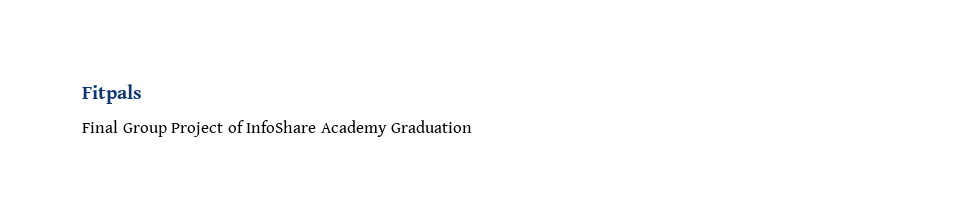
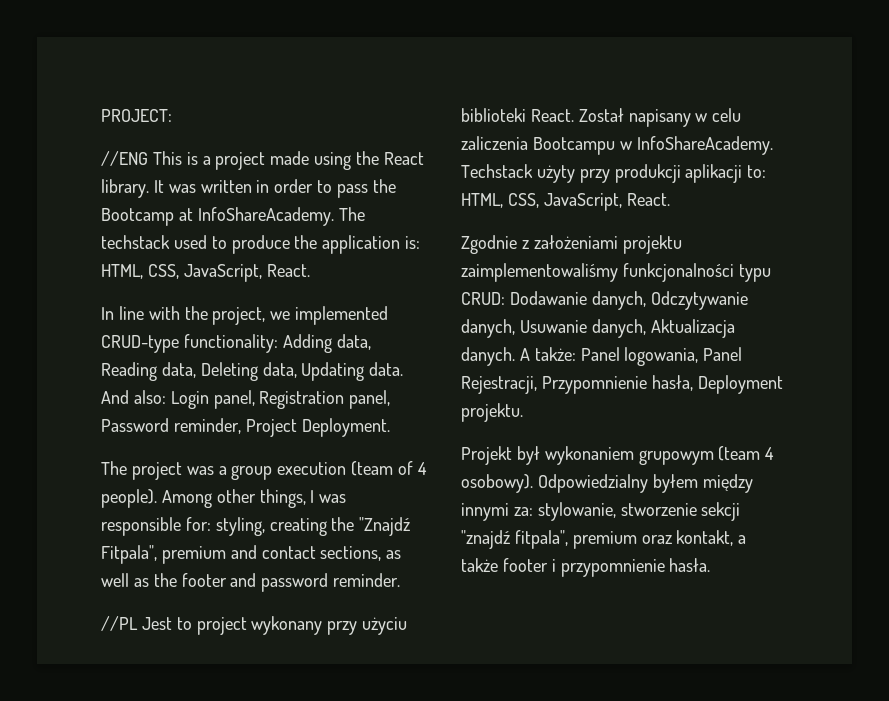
[82,84,142,104] [82,120,472,137] Fitpals // Final Group Project of InfoShare Academy Graduation -> [101,109,172,122] [101,151,424,170] [101,179,396,198] [101,207,365,226] [101,235,421,254] [101,264,310,282] [101,306,389,325] [101,334,371,353] [101,362,404,381] [101,390,391,409] [101,418,390,437] [101,461,427,480] [101,489,347,508] [101,517,411,536] [101,545,402,564] [101,573,401,592] [101,616,408,635] [461,108,742,127] [461,136,773,155] [461,164,767,183] [461,193,670,211] [461,235,682,254] [461,263,771,282] [461,291,748,310] [461,319,735,338] [461,347,743,366] [461,375,783,394] [461,403,523,422] [461,446,775,465] [461,474,753,493] [461,502,741,521] [461,530,747,549] [461,558,711,577] PROJECT: // //ENG This is a project made using the React library. It was written in order to pass the Bootcamp at InfoShareAcademy. The techstack used to produce the application is: HTML, CSS, JavaScript, React. // In line with the project, we implemented CRUD-type functionality: Adding data, Reading data, Deleting data, Updating data. And also: Login panel, Registration panel, Password reminder, Project Deployment. // The project was a group execution (team of 4 people). Among other things, I was responsible for: styling, creating the "Znajdź Fitpala", premium and contact sections, as well as the footer and password reminder. // //PL Jest to project wykonany przy użyciu biblioteki React. Został napisany w celu zaliczenia Bootcampu w InfoShareAcademy. Techstack użyty przy produkcji aplikacji to: HTML, CSS, JavaScript, React. // Zgodnie z założeniami projektu zaimplementowaliśmy funkcjonalności typu CRUD: Dodawanie danych, Odczytywanie danych, Usuwanie danych, Aktualizacja danych. A także: Panel logowania, Panel Rejestracji, Przypomnienie hasła, Deployment projektu. // Projekt był wykonaniem grupowym (team 4 osobowy). Odpowiedzialny byłem między innymi za: stylowanie, stworzenie sekcji "znajdź fitpala", premium oraz kontakt, a także footer i przypomnienie hasła.

